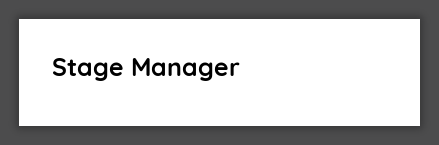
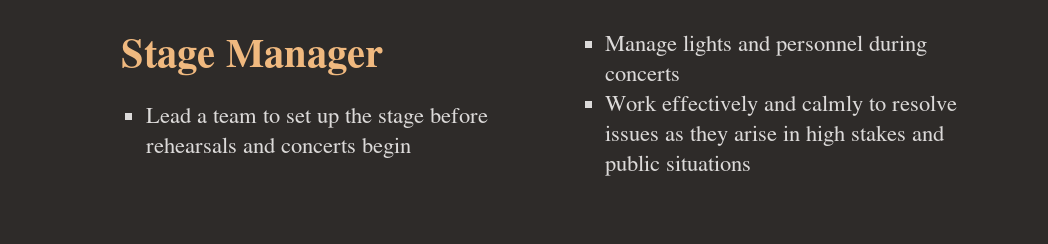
(240, 69) none -> [145,107,489,128] [145,137,411,158] [604,35,928,56] [604,68,680,81] [604,95,958,116] [604,125,946,146] [604,155,751,176] // Lead a team to set up the stage before rehearsals and concerts begin // Manage lights and personnel during concerts // Work effectively and calmly to resolve issues as they arise in high stakes and public situations

